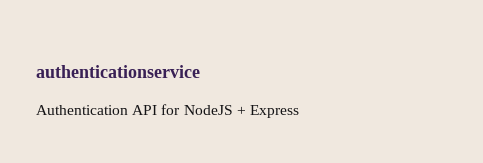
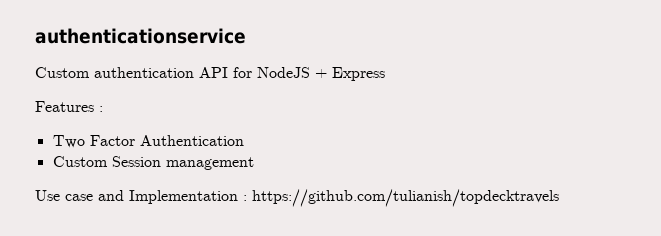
[36,105,128,115] Authentication -> [35,67,194,78] Custom authentication
(299, 111) none -> [35,101,103,112] [52,135,244,148] [52,156,254,170] [35,189,559,207] // Features : // Two Factor Authentication // Custom Session management // Use case and Implementation : https://github.com/tulianish/topdecktravels

